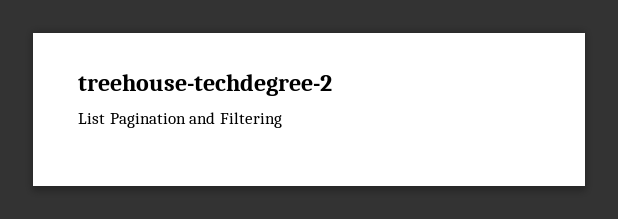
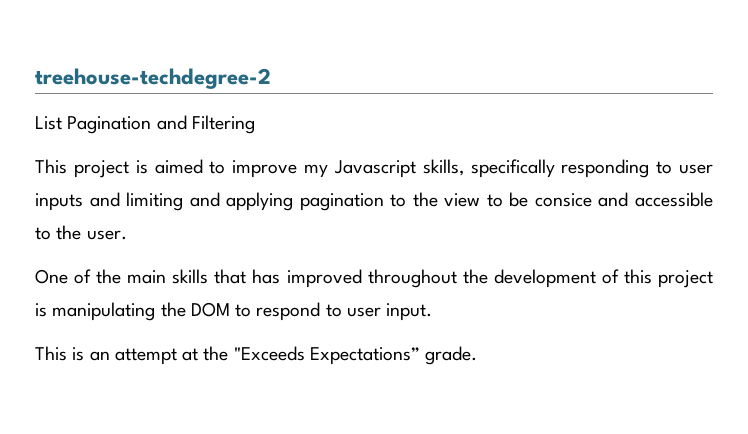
(282, 120) none -> [35,159,713,178] [35,192,714,211] [35,225,127,240] [35,269,713,288] [35,302,433,321] [35,346,478,365] // This project is aimed to improve my Javascript skills, specifically responding to user inputs and limiting and applying pagination to the view to be consice and accessible to the user. // One of the main skills that has improved throughout the development of this project is manipulating the DOM to respond to user input. // This is an attempt at the "Exceeds Expectations” grade.

